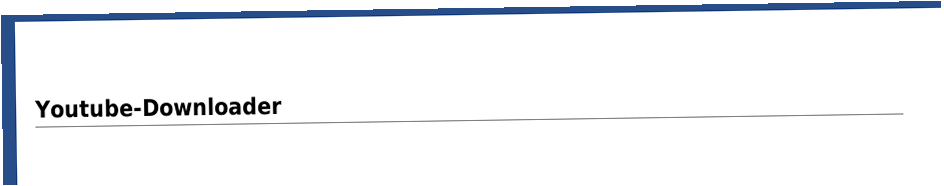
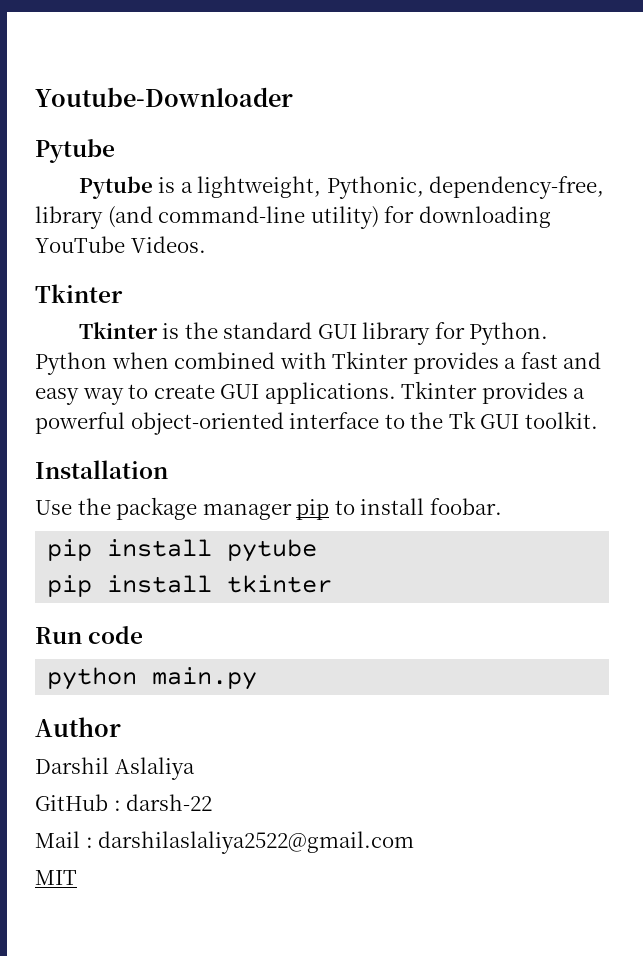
(283, 107) none -> [35,139,115,163] [78,176,605,199] [35,206,551,229] [35,236,206,253] [35,284,123,303] [78,322,549,345] [35,351,602,375] [35,381,586,405] [35,411,598,435] [35,460,168,479] [35,497,502,520] [47,539,318,562] [47,575,333,597] [35,626,144,644] [47,667,258,690] [35,717,121,737] [35,757,195,780] [35,794,213,811] [35,831,415,854] [35,870,77,885] // Pytube // Pytube is a lightweight, Pythonic, dependency-free, library (and command-line utility) for downloading YouTube Videos. // Tkinter // Tkinter is the standard GUI library for Python. Python when combined with Tkinter provides a fast and easy way to create GUI applications. Tkinter provides a powerful object-oriented interface to the Tk GUI toolkit. // Installation // Use the package manager pip to install foobar. // pip install pytube // pip install tkinter // Run code // python main.py // Author // Darshil Aslaliya // GitHub : darsh-22 // Mail : darshilaslaliya2522@gmail.com // MIT

